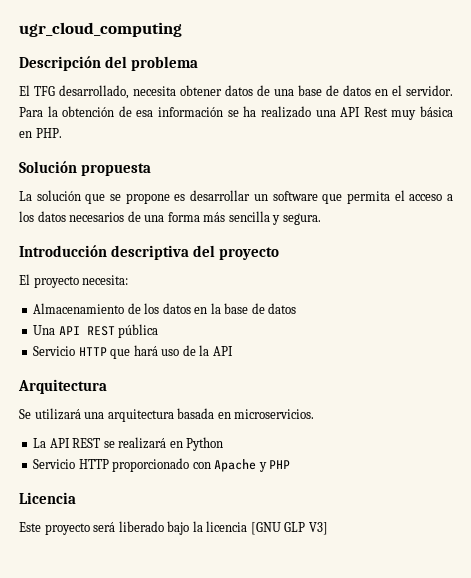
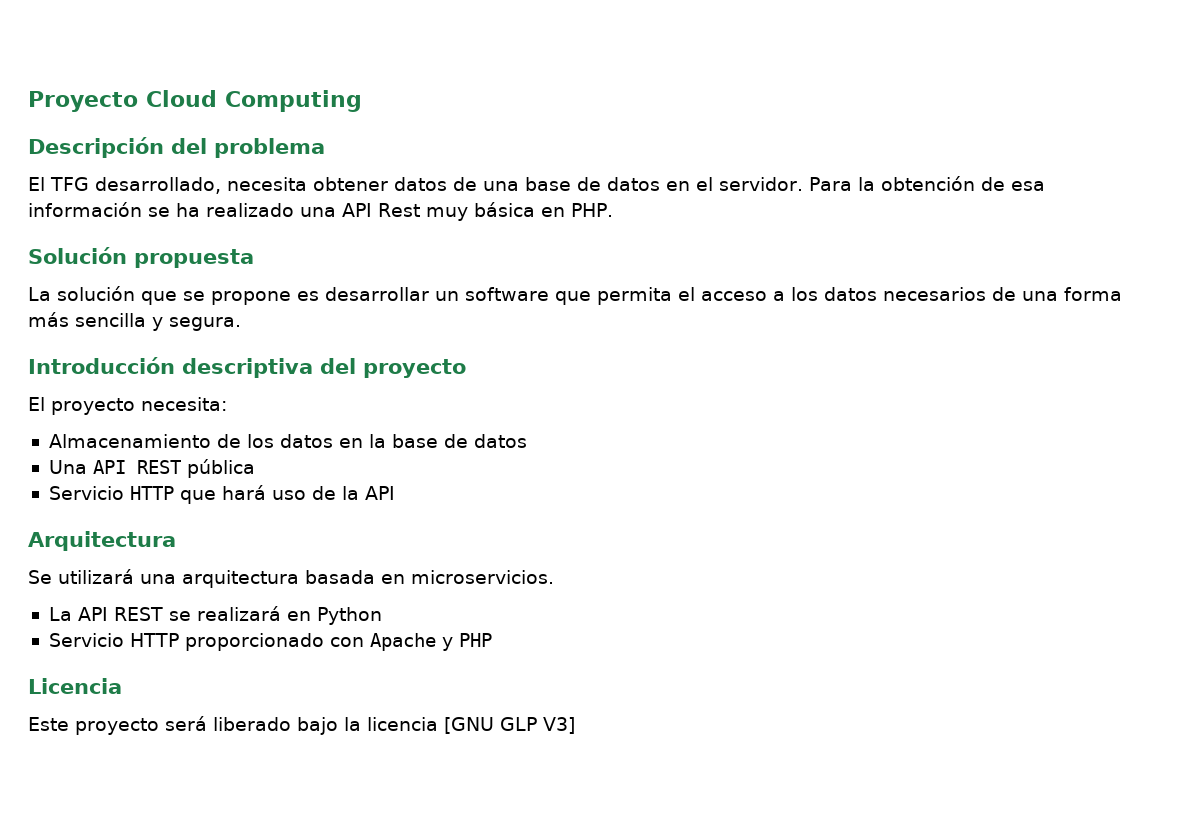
[19,22,182,37] ugr_cloud_computing -> [28,90,362,112] Proyecto Cloud Computing

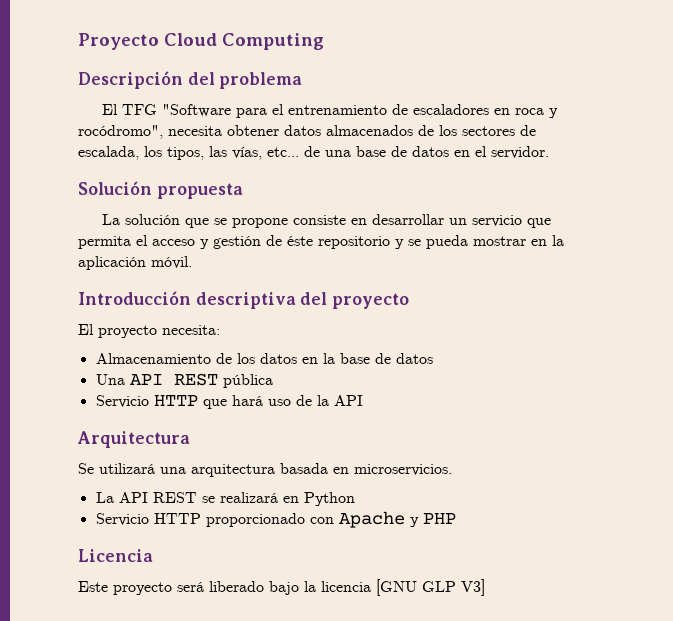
[95,177,447,194] desarrollado, necesita obtener datos -> [161,104,558,118] [78,125,536,139] [78,146,299,160] "Software para el entrenamiento de escaladores en roca y rocódromo", necesita obtener datos almacenados de los sectores de escalada, los tipos, las vías, etc...
[808,176,1045,191] [28,202,613,221] Para la obtención de esa información se ha realizado una API Rest muy básica en PHP. -> (549, 152) none
[297,291,319,301] es -> [292,215,367,225] consiste en
[465,287,549,301] software -> [471,215,522,227] servicio
[773,287,1122,301] [28,312,241,331] a los datos necesarios de una forma más sencilla y segura. -> [200,235,564,249] [78,256,192,270] y gestión de éste repositorio y se pueda mostrar en la aplicación móvil.

